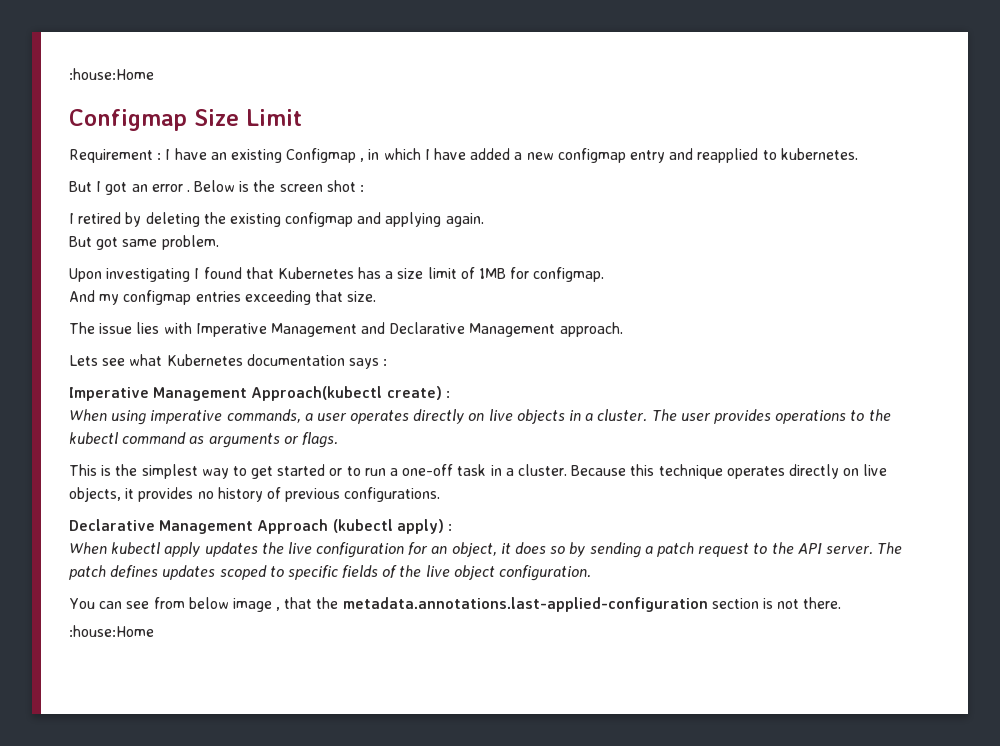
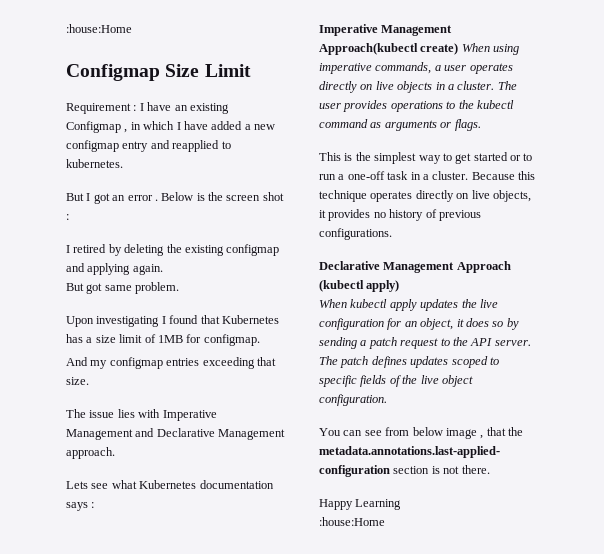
[445,391,450,398] : // -> (459, 49) none
[447,524,452,531] : -> (400, 286) none
(842, 603) none -> [319,499,402,510] // Happy Learning

